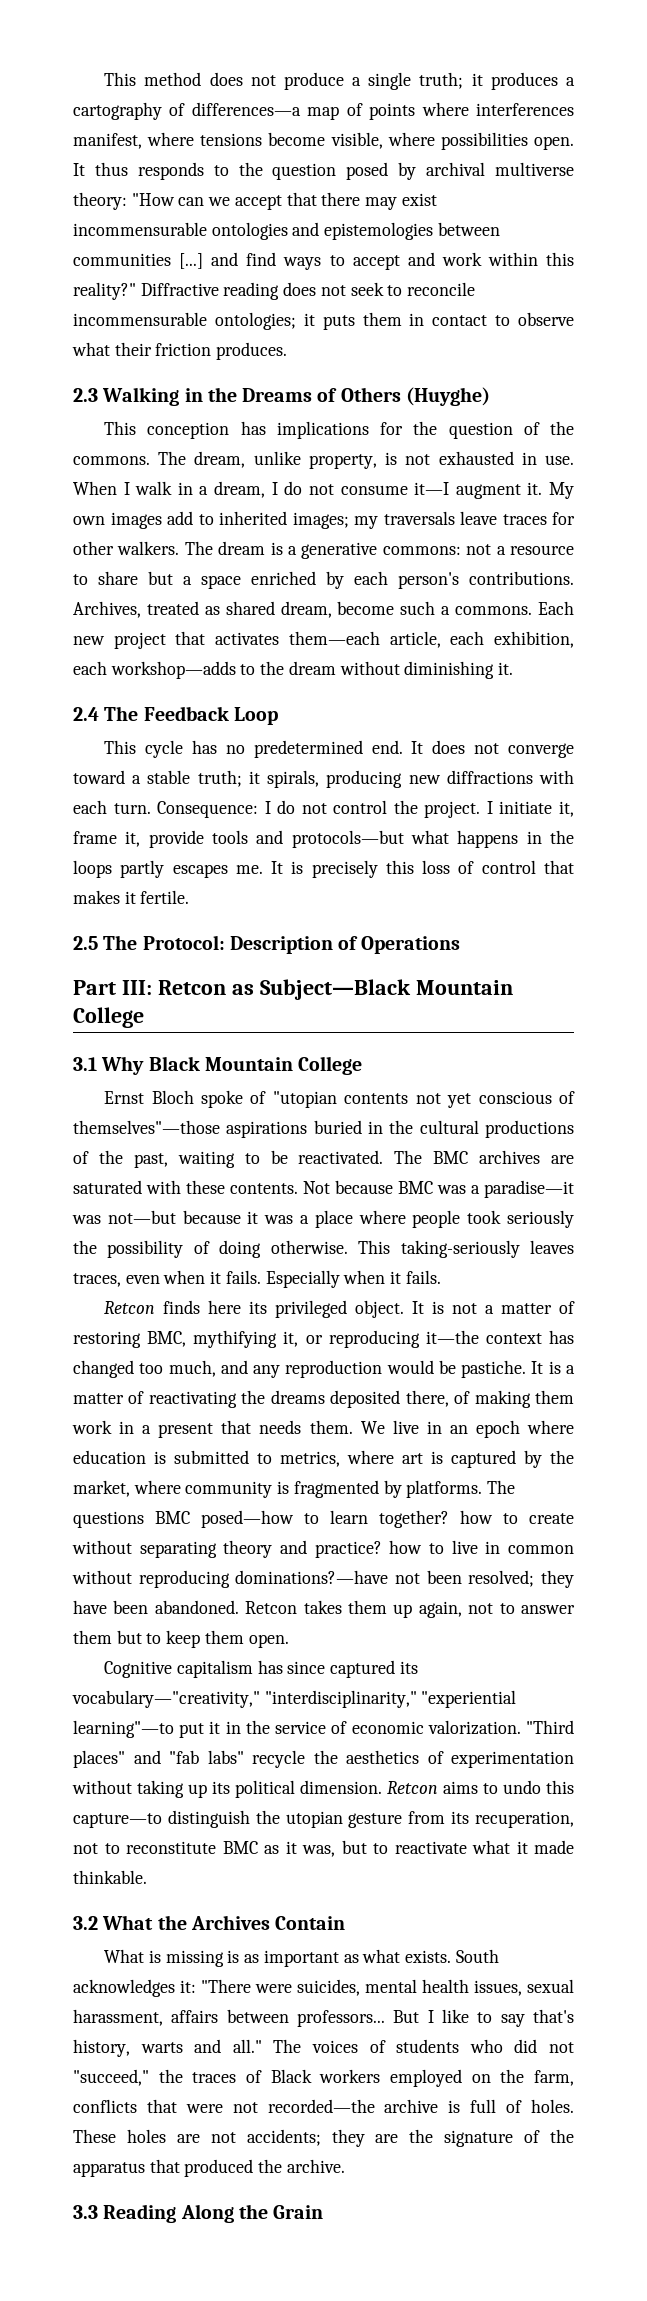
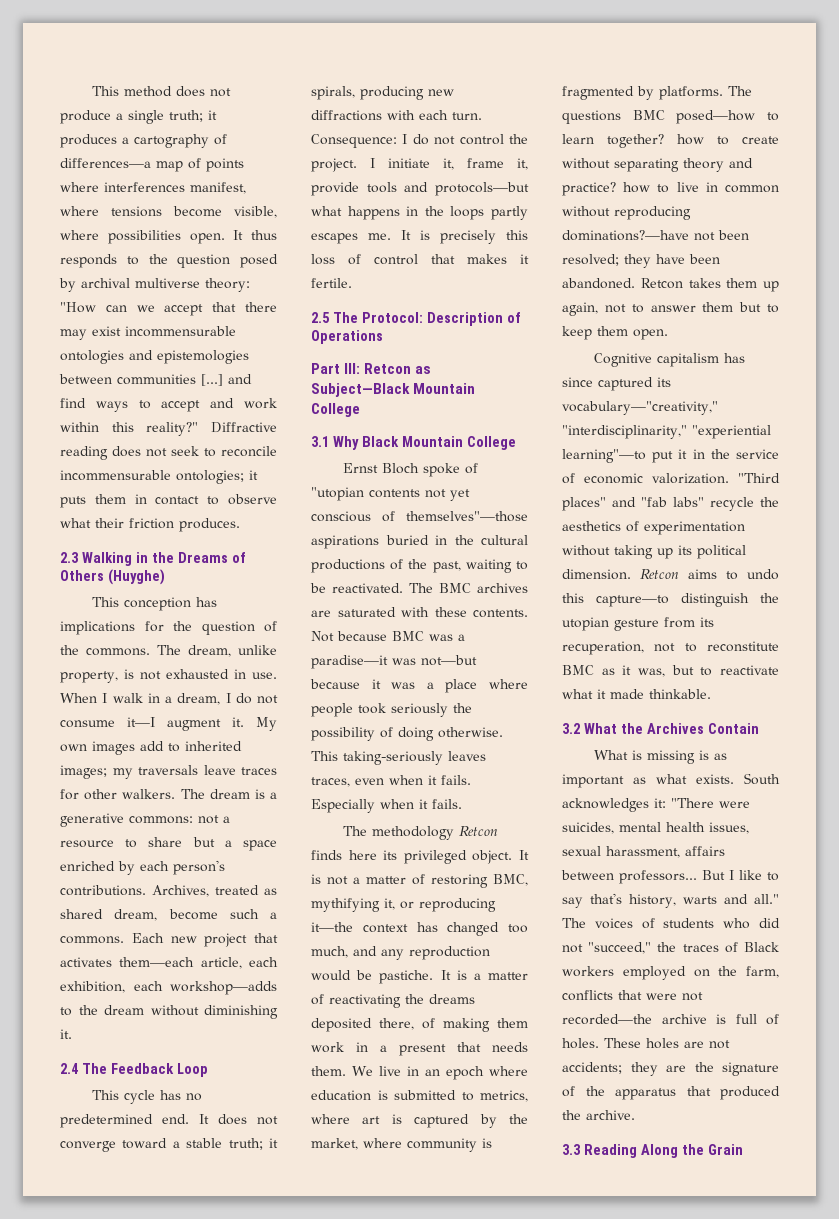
(441, 1277) none -> [342,826,454,840] The methodology

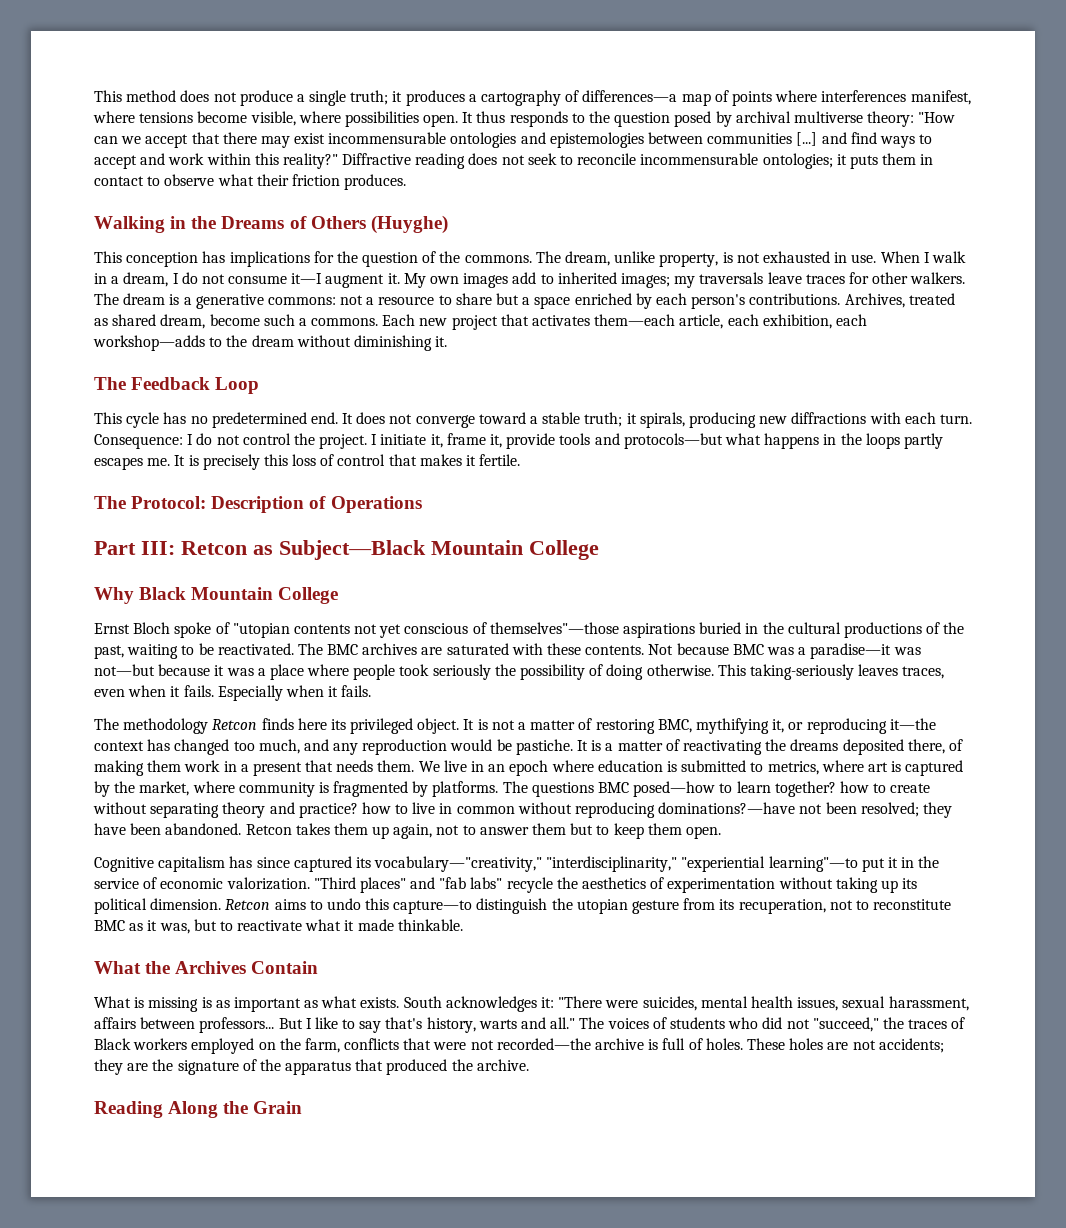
[60,552,79,563] 2.3 -> (407, 182) none
[60,1063,78,1074] 2.4 -> (448, 341) none
[311,312,330,323] 2.5 -> (521, 460) none
[311,436,329,447] 3.1 -> (599, 550) none
[562,723,580,734] 3.2 -> (463, 925) none
[562,1144,581,1155] 3.3 -> (529, 1065) none

